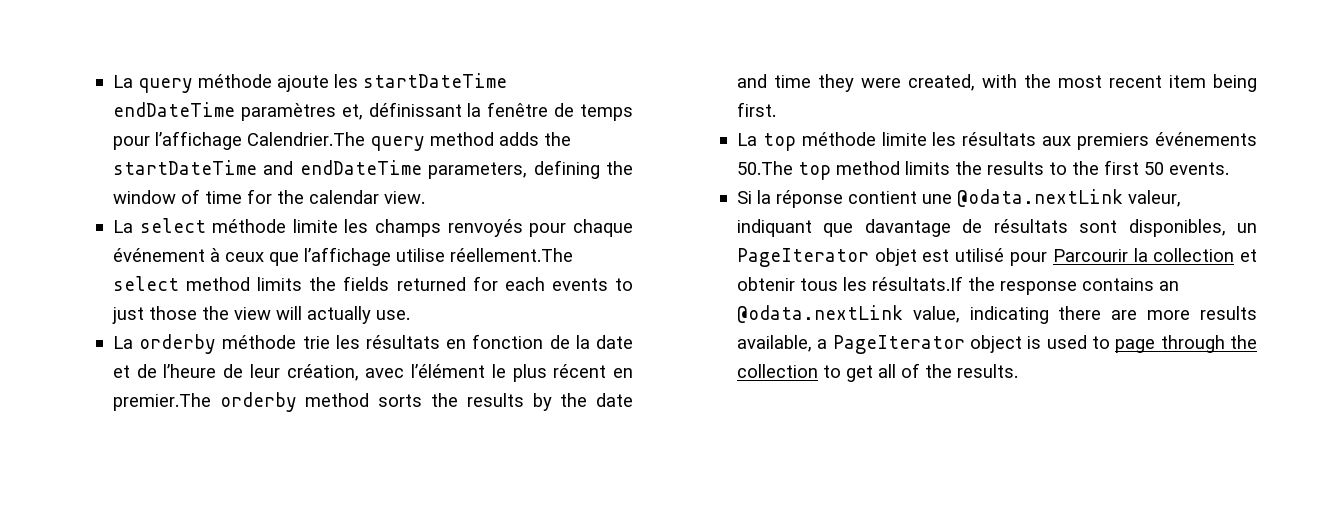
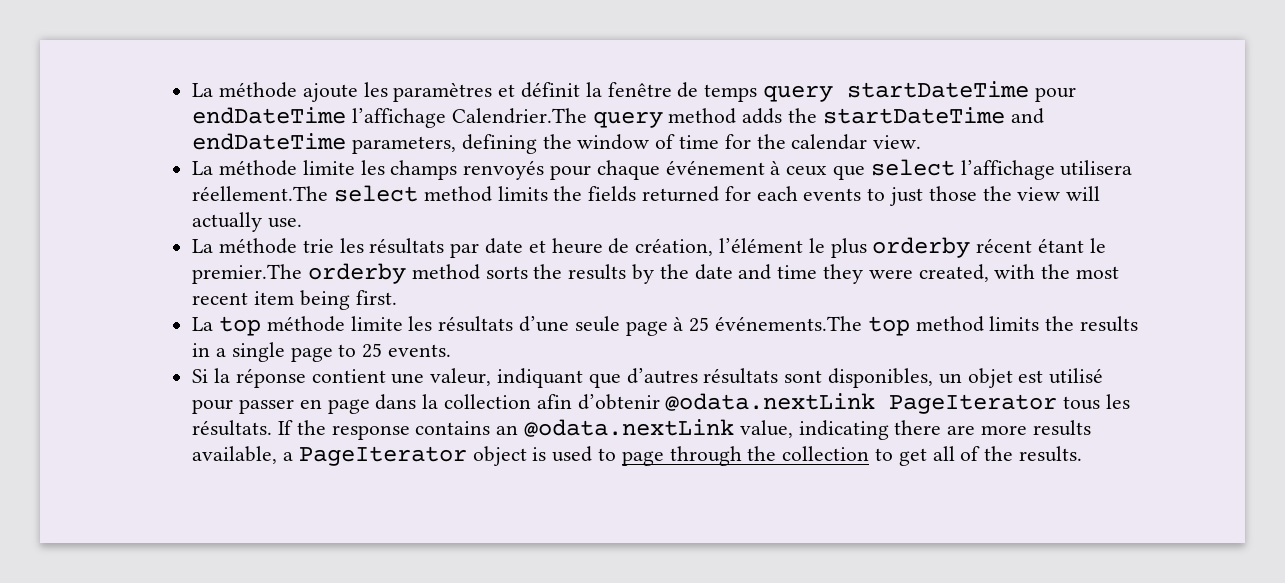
[112,75,193,93] La query -> [192,83,214,97] La
[362,73,507,88] [112,102,634,121] [112,136,150,150] startDateTime endDateTime paramètres et, définissant la fenêtre de temps pour -> [393,81,1076,102] [192,107,347,124] paramètres et définit la fenêtre de temps query startDateTime pour endDateTime
[139,218,206,233] select -> (214, 168) none
[303,247,445,266] l’affichage utilise -> [870,159,1133,180] select l’affichage utilisera
[139,334,217,354] orderby -> (214, 246) none
[446,334,634,349] [112,364,634,382] en fonction de la date et de l’heure de leur création, avec l’élément le plus récent en -> [450,237,1106,258] par date et heure de création, l’élément le plus orderby récent étant le
[1042,132,1257,150] [736,161,793,175] aux premiers événements 50.The -> [518,316,863,336] d’une seule page à 25 événements.The
[1048,160,1164,175] to the first 50 -> [192,342,383,362] in a single page to 25
[956,189,1123,207] @odata.nextLink -> (425, 378) none
[864,219,983,237] davantage de -> [626,368,698,384] d’autres
[736,248,869,267] PageIterator -> (962, 378) none
[1052,248,1257,262] [736,276,963,291] Parcourir la collection et obtenir tous les résultats.If -> [238,393,1131,414] [192,420,293,436] passer en page dans la collection afin d’obtenir @odata.nextLink PageIterator tous les résultats. If

